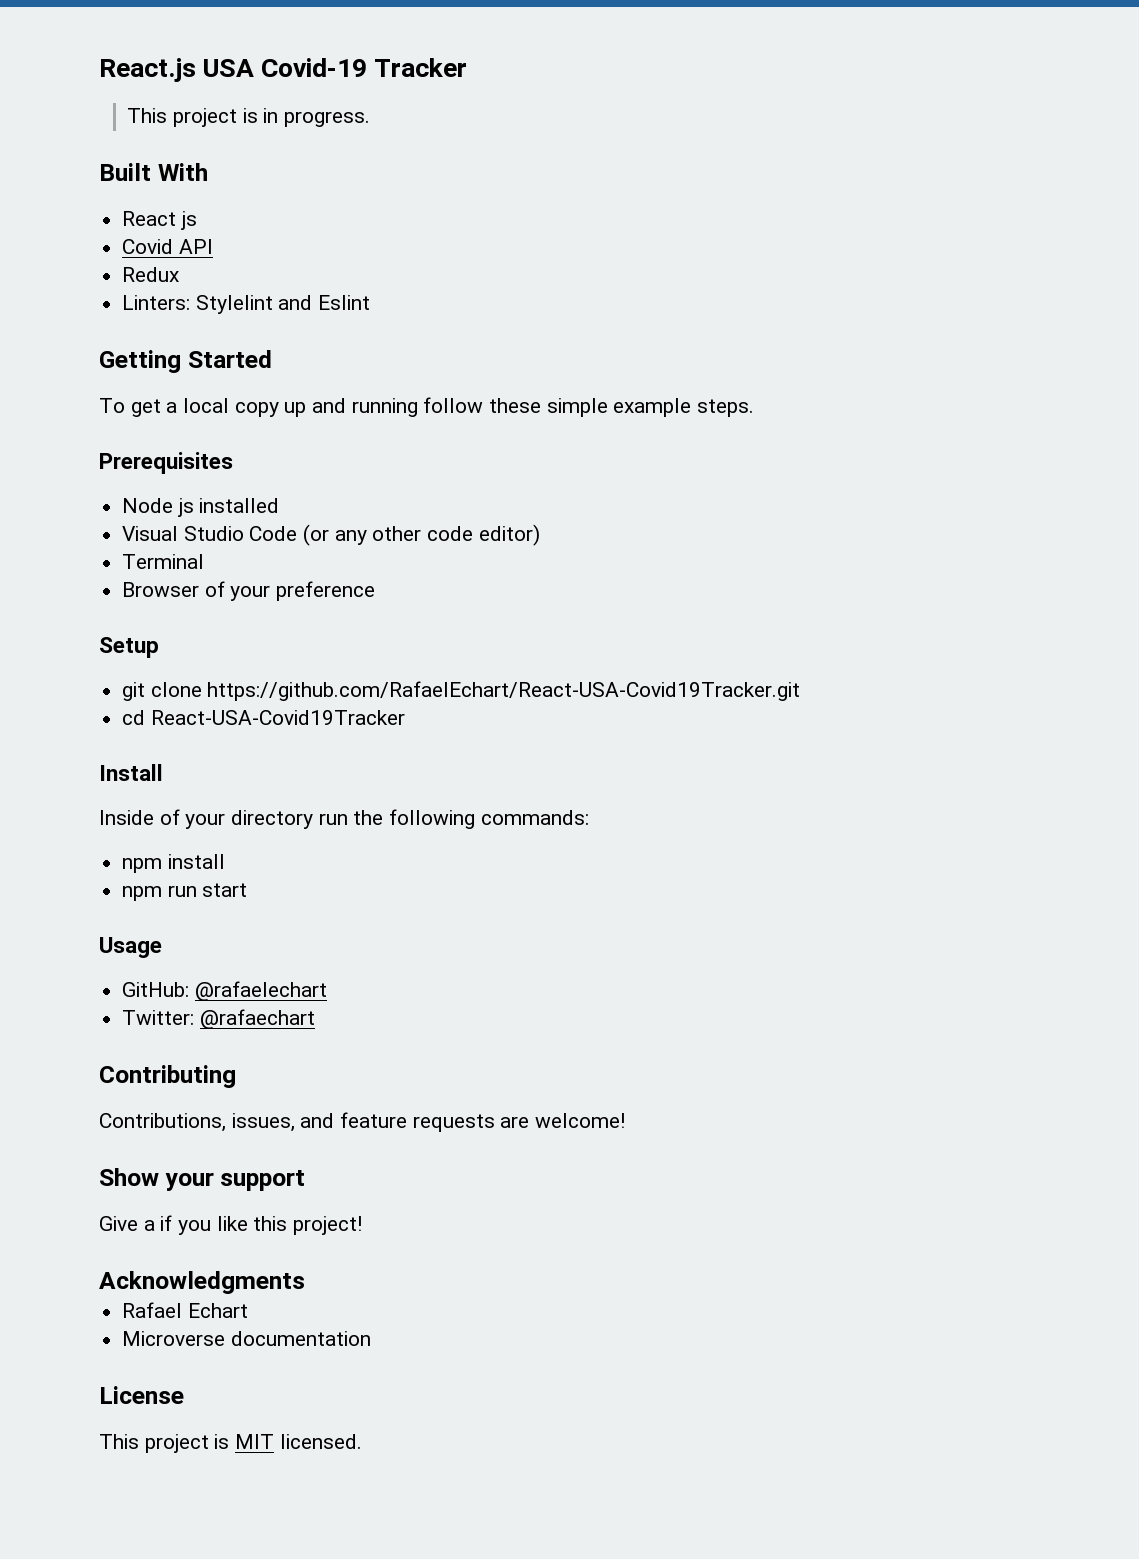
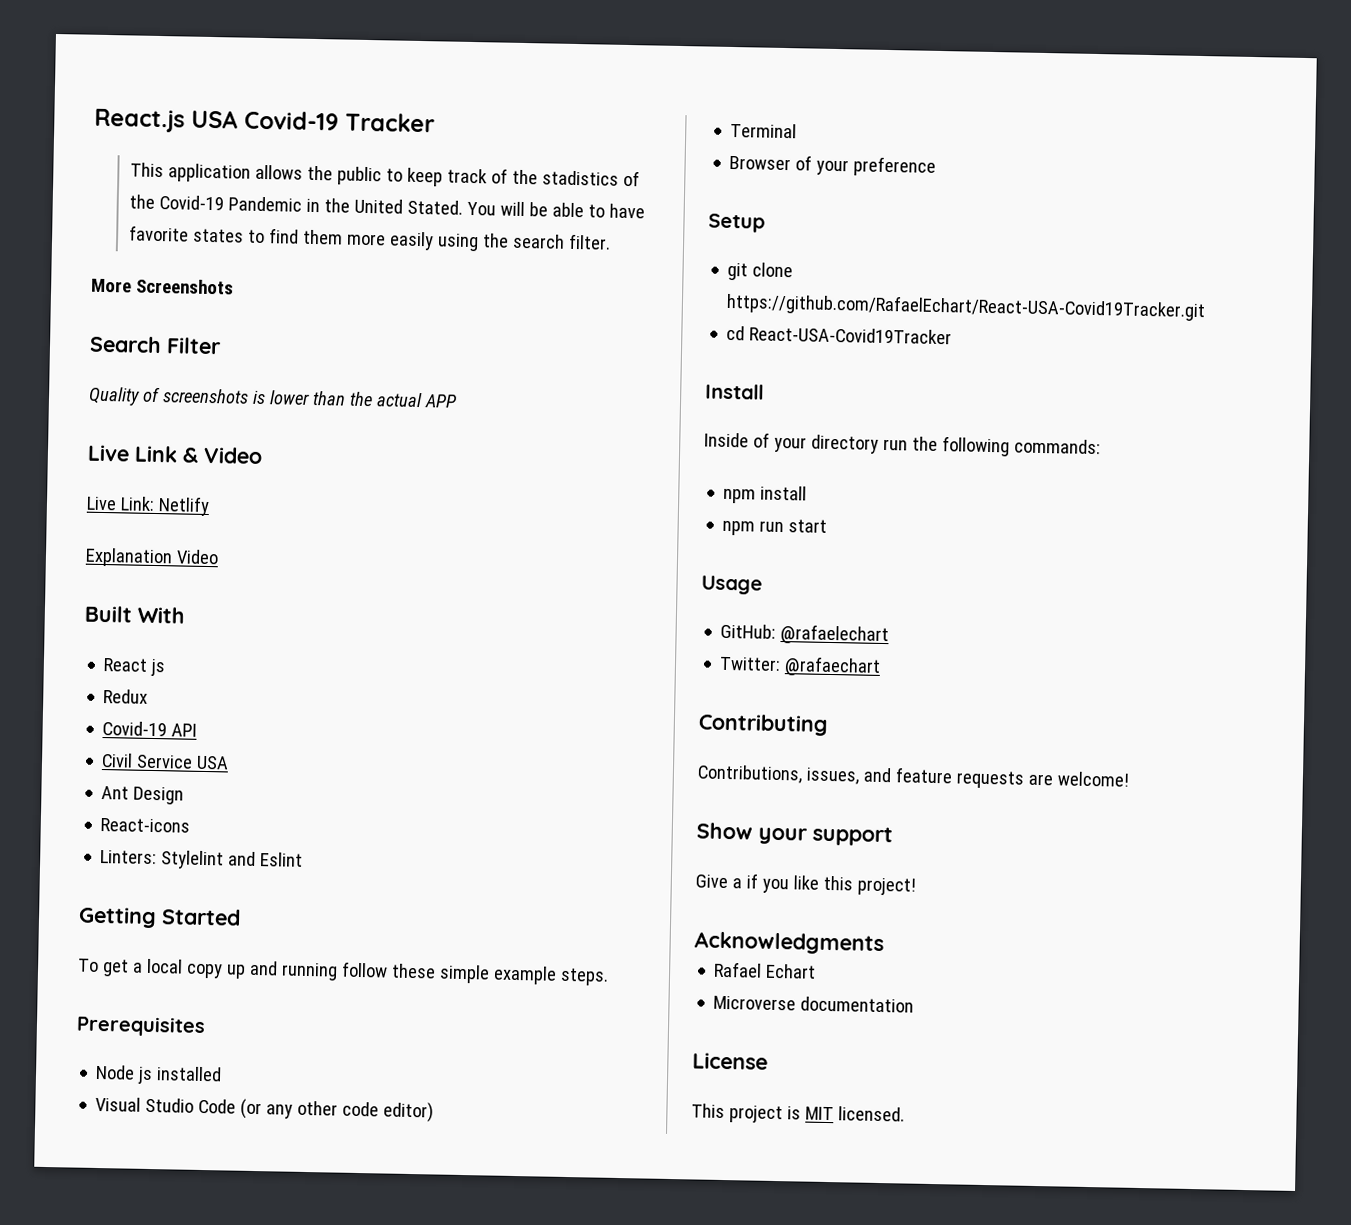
[173,108,371,127] project is in progress. -> [167,163,640,187] [128,194,645,219] [128,225,611,252] [91,278,234,295] [89,335,221,355] [88,386,458,408] [87,444,263,465] [86,496,210,517] [85,547,219,568] application allows the public to keep track of the stadistics of the Covid-19 Pandemic in the United Stated. You will be able to have favorite states to find them more easily using the search filter. // More Screenshots // Search Filter // Quality of screenshots is lower than the actual APP // Live Link & Video // Live Link: Netlify // Explanation Video
[122,239,174,254] Covid -> [103,689,149,704] [102,721,168,737] Redux // Covid-19
[122,267,180,282] Redux -> [101,753,230,770] [101,786,185,805] [100,818,191,833] Civil Service USA // Ant Design // React-icons

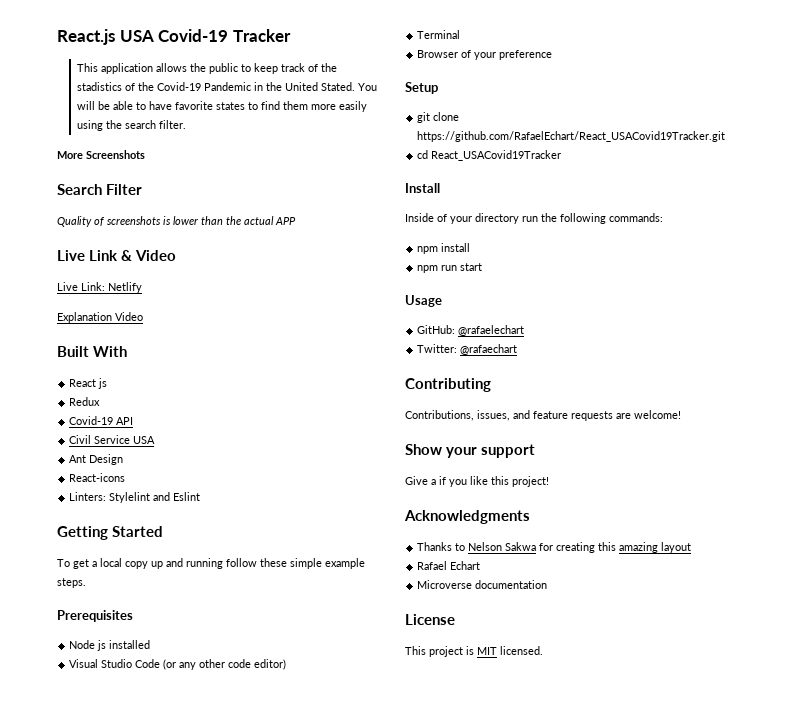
[726,292,1207,322] https://github.com/RafaelEchart/React-USA-Covid19Tracker.git -> [417,131,726,142] https://github.com/RafaelEchart/React_USACovid19Tracker.git
[749,326,953,345] React-USA-Covid19Tracker -> [431,150,562,161] React_USACovid19Tracker
(884, 943) none -> [417,542,692,553] // Thanks to Nelson Sakwa for creating this amazing layout

